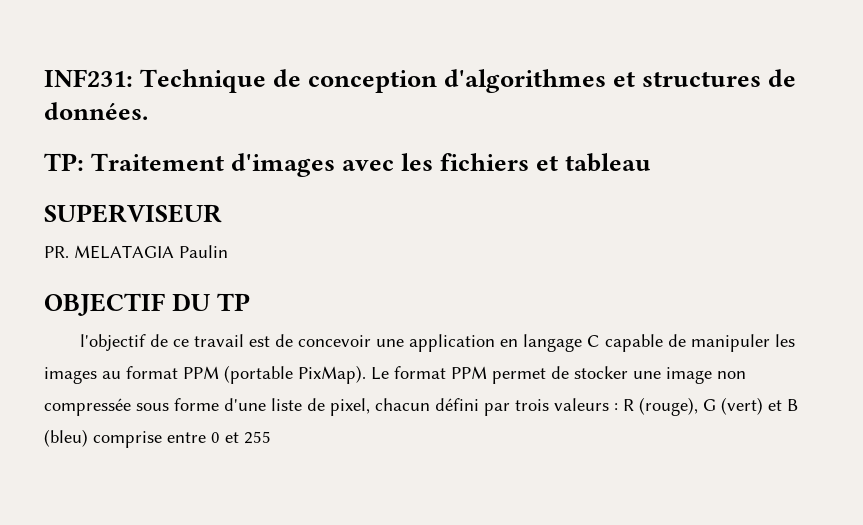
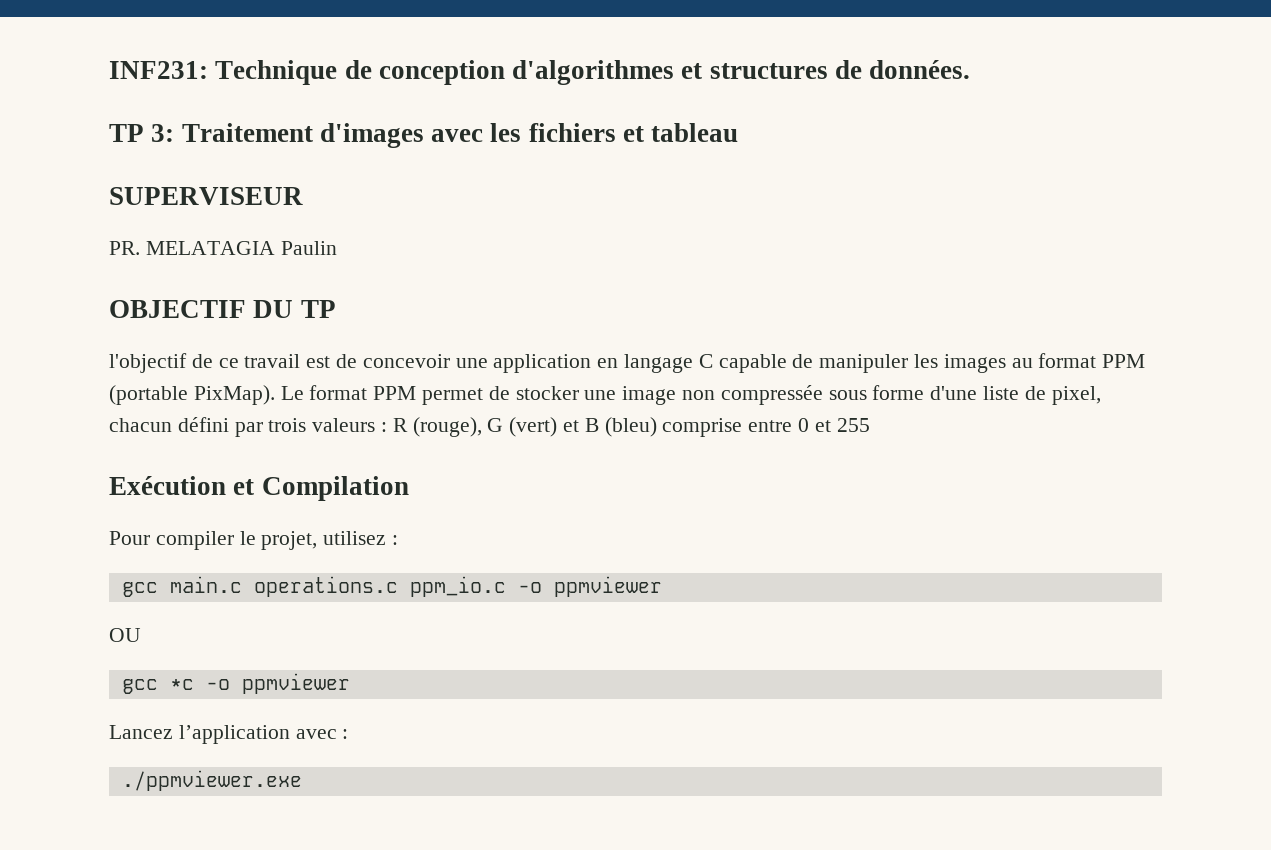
[44,153,84,171] TP: -> [109,124,175,142] TP 3:
(271, 437) none -> [109,476,409,501] [109,531,399,550] [121,576,662,597] [109,628,141,642] [121,673,350,694] [109,725,349,744] [121,770,302,791] // Exécution et Compilation // Pour compiler le projet, utilisez : // gcc main.c operations.c ppm_io.c -o ppmviewer // OU // gcc *c -o ppmviewer // Lancez l’application avec : // ./ppmviewer.exe

